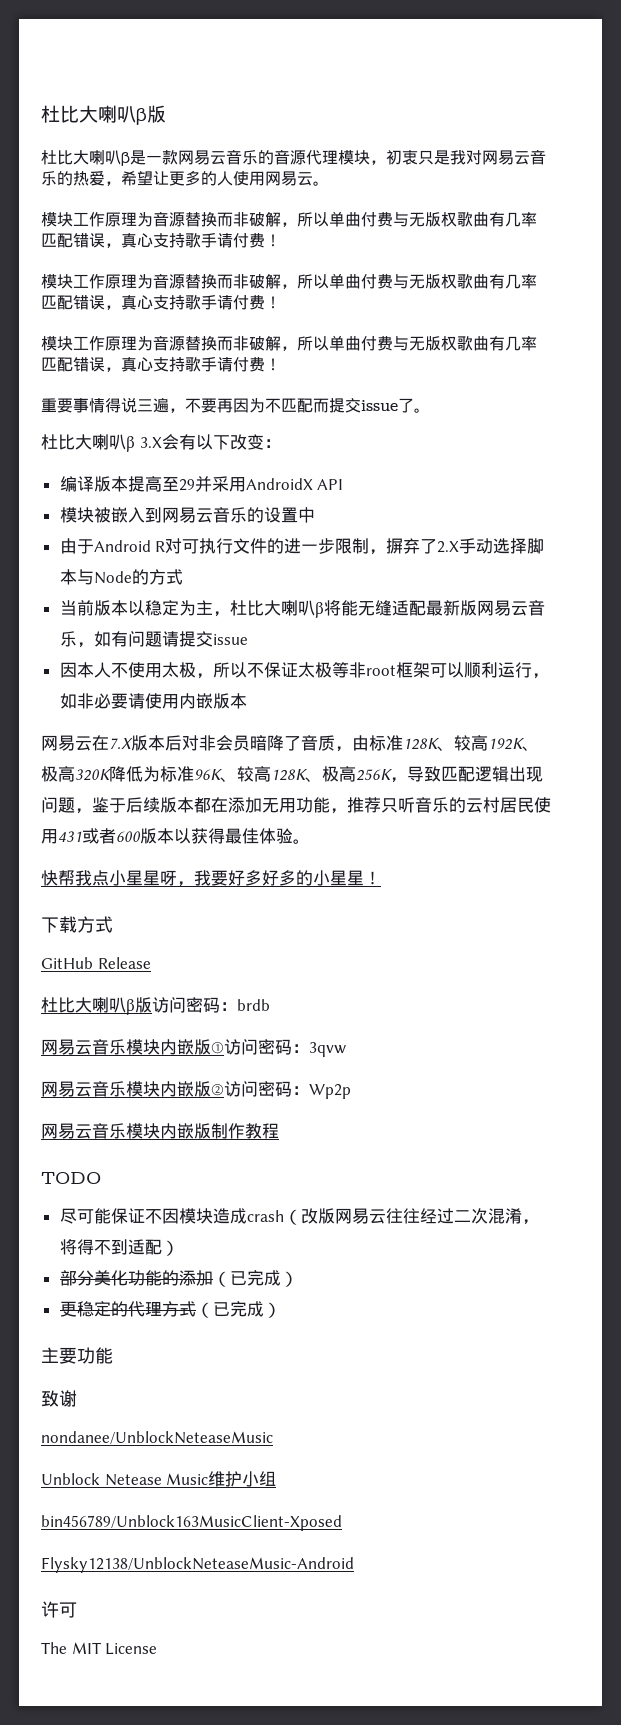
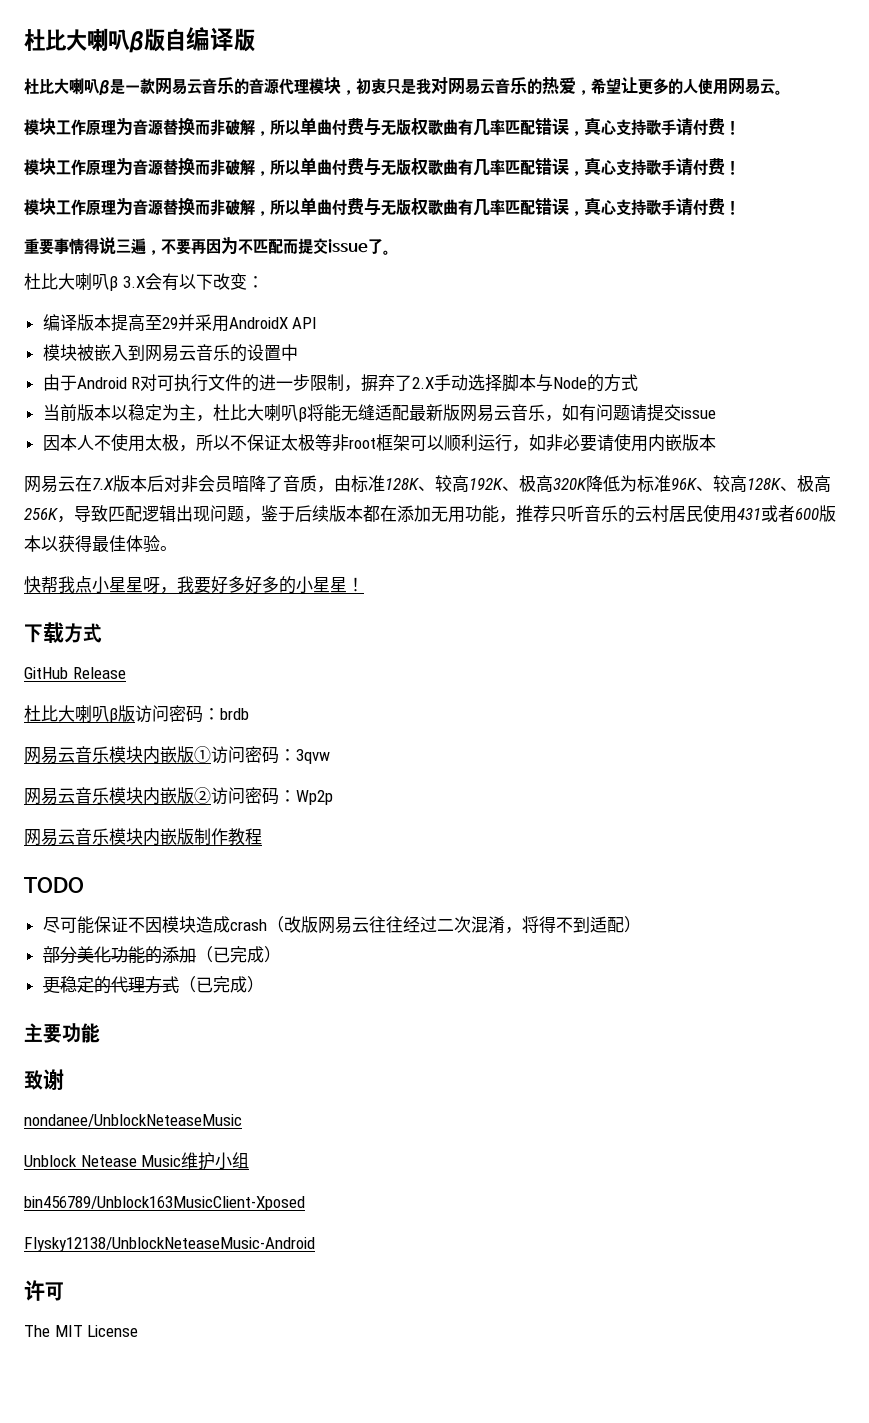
[41,105,166,125] 杜比大喇叭β版 -> [24,27,255,53] 杜比大喇叭β版自编译版

